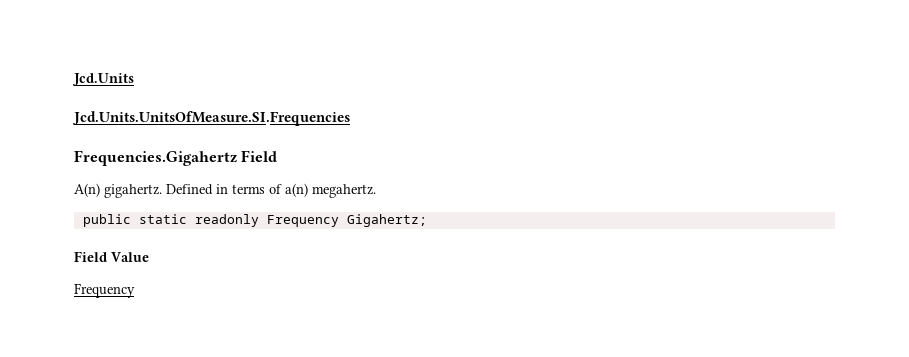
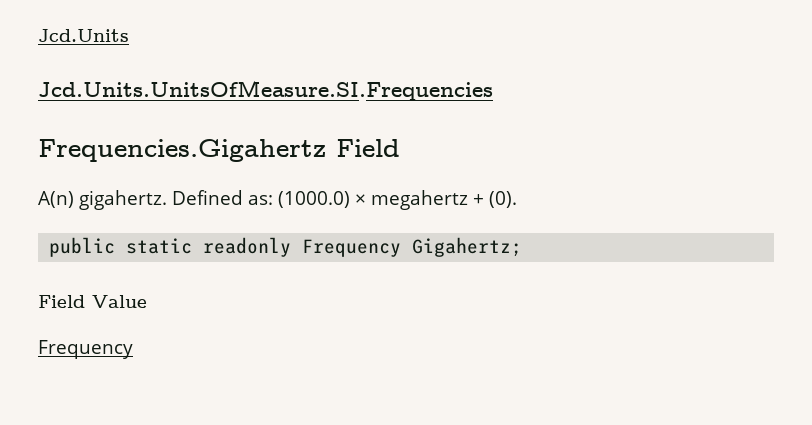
[216,183,376,198] in terms of a(n) megahertz. -> [248,190,517,210] as: (1000.0) × megahertz + (0).

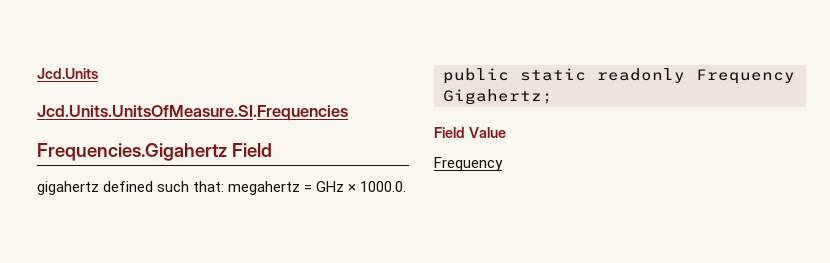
[38,190,517,210] A(n) gigahertz. Defined as: (1000.0) × megahertz + (0). -> [37,181,407,195] gigahertz defined such that: megahertz = GHz × 1000.0.

